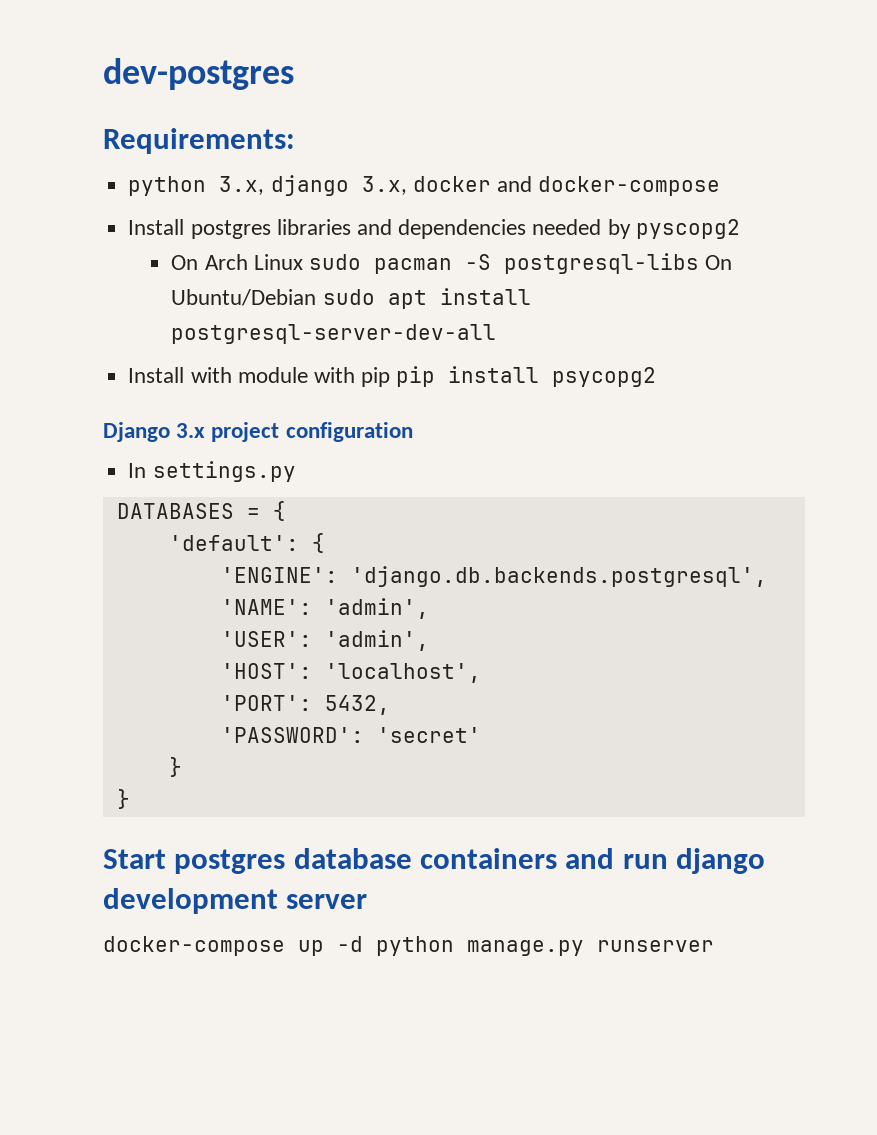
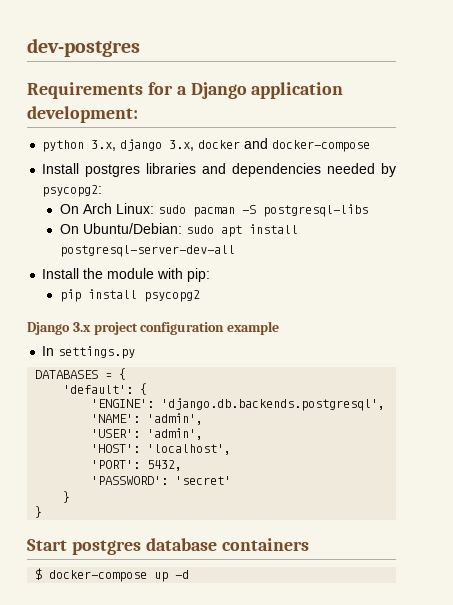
[103,128,295,154] Requirements: -> [27,82,344,99] [27,106,138,123] Requirements for a Django application development:
[635,219,740,239] pyscopg2 -> [42,185,103,197] psycopg2:
[253,254,303,270] Linux -> [115,203,154,214] Linux:
[705,255,733,270] [171,289,317,306] On Ubuntu/Debian -> [59,223,182,234] // On Ubuntu/Debian:
[190,367,232,383] with -> [83,268,104,279] the
[361,367,391,387] pip -> [187,268,211,282] pip: //
(413, 432) none -> [227,321,280,335] example
[565,848,766,874] [103,888,368,914] [103,936,714,956] and run django development server // docker-compose up -d python manage.py runserver -> [35,568,190,582] // $ docker-compose up -d

